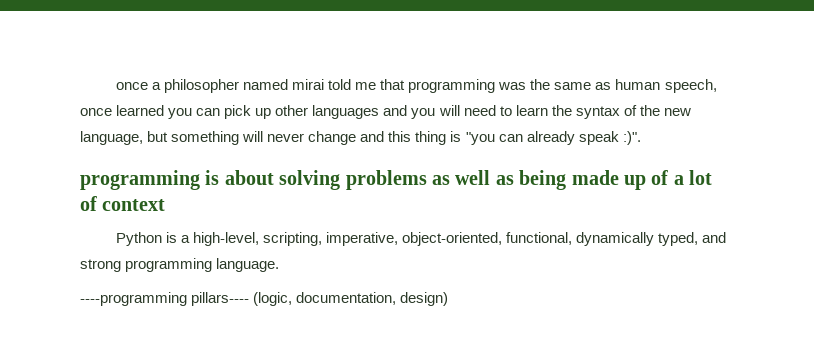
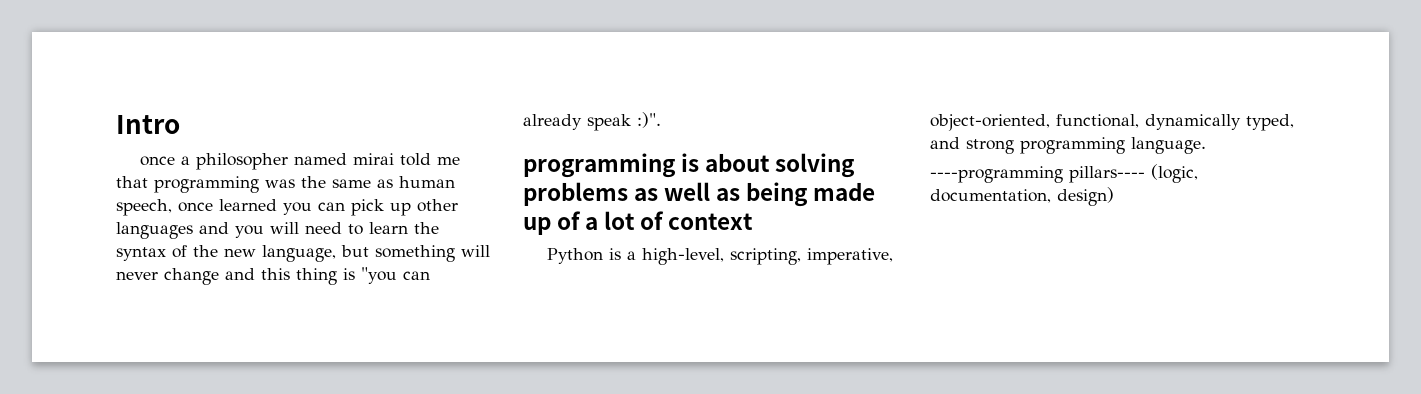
(115, 86) none -> [116,115,180,134] Intro //

